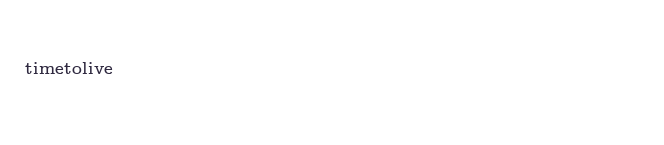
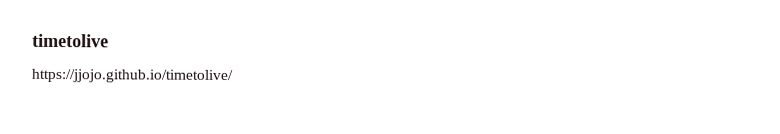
(113, 68) none -> [31,68,233,84] // https://jjojo.github.io/timetolive/

